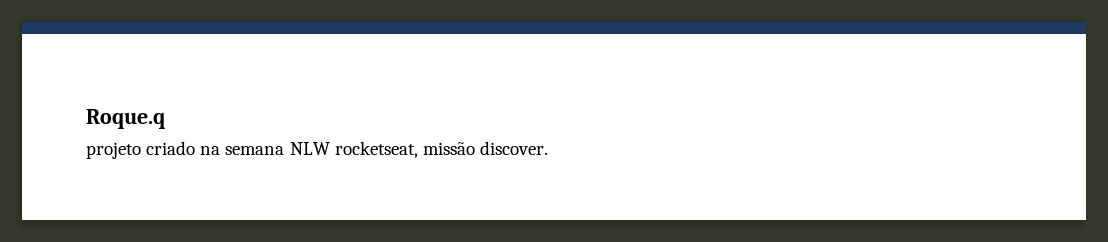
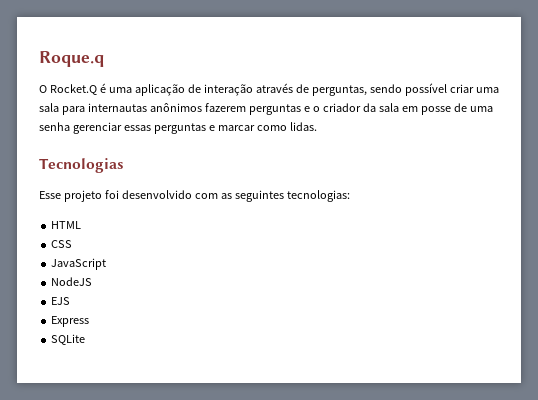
[86,141,548,159] projeto criado na semana NLW rocketseat, missão discover. -> [39,83,499,96] [39,103,493,115] [39,122,317,134] [39,158,124,173] [39,190,350,202] [51,221,82,229] [51,240,73,248] [51,258,107,270] [51,277,93,286] [51,297,71,305] [51,316,90,327] [51,334,86,345] O Rocket.Q é uma aplicação de interação através de perguntas, sendo possível criar uma sala para internautas anônimos fazerem perguntas e o criador da sala em posse de uma senha gerenciar essas perguntas e marcar como lidas. // Tecnologias // Esse projeto foi desenvolvido com as seguintes tecnologias: // HTML // CSS // JavaScript // NodeJS // EJS // Express // SQLite

